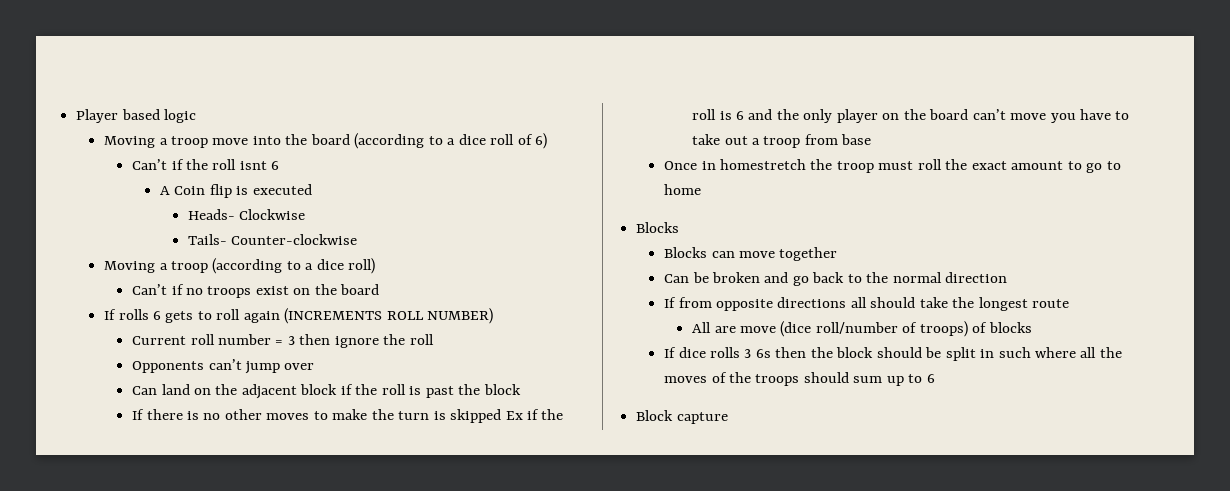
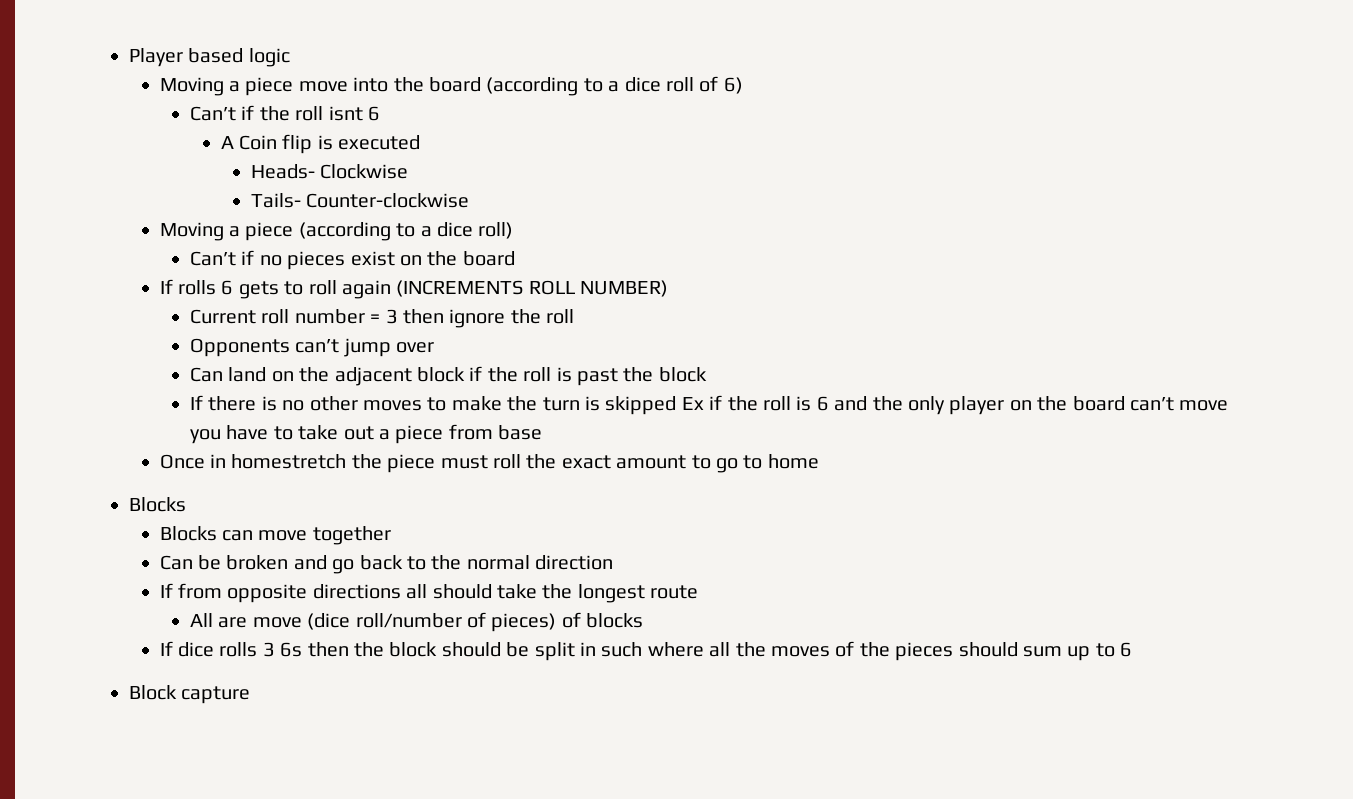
[171,136,209,148] troop -> [245,77,294,96] piece
[171,261,209,273] troop -> [245,222,294,241] piece
[207,286,252,298] troops -> [287,251,346,270] pieces
[763,136,801,148] troop -> [395,425,444,444] piece
[836,161,874,173] troop -> [387,454,436,473] piece
[919,321,968,337] troops) -> [491,613,557,632] pieces)
[755,374,800,386] troops -> [895,642,954,661] pieces

